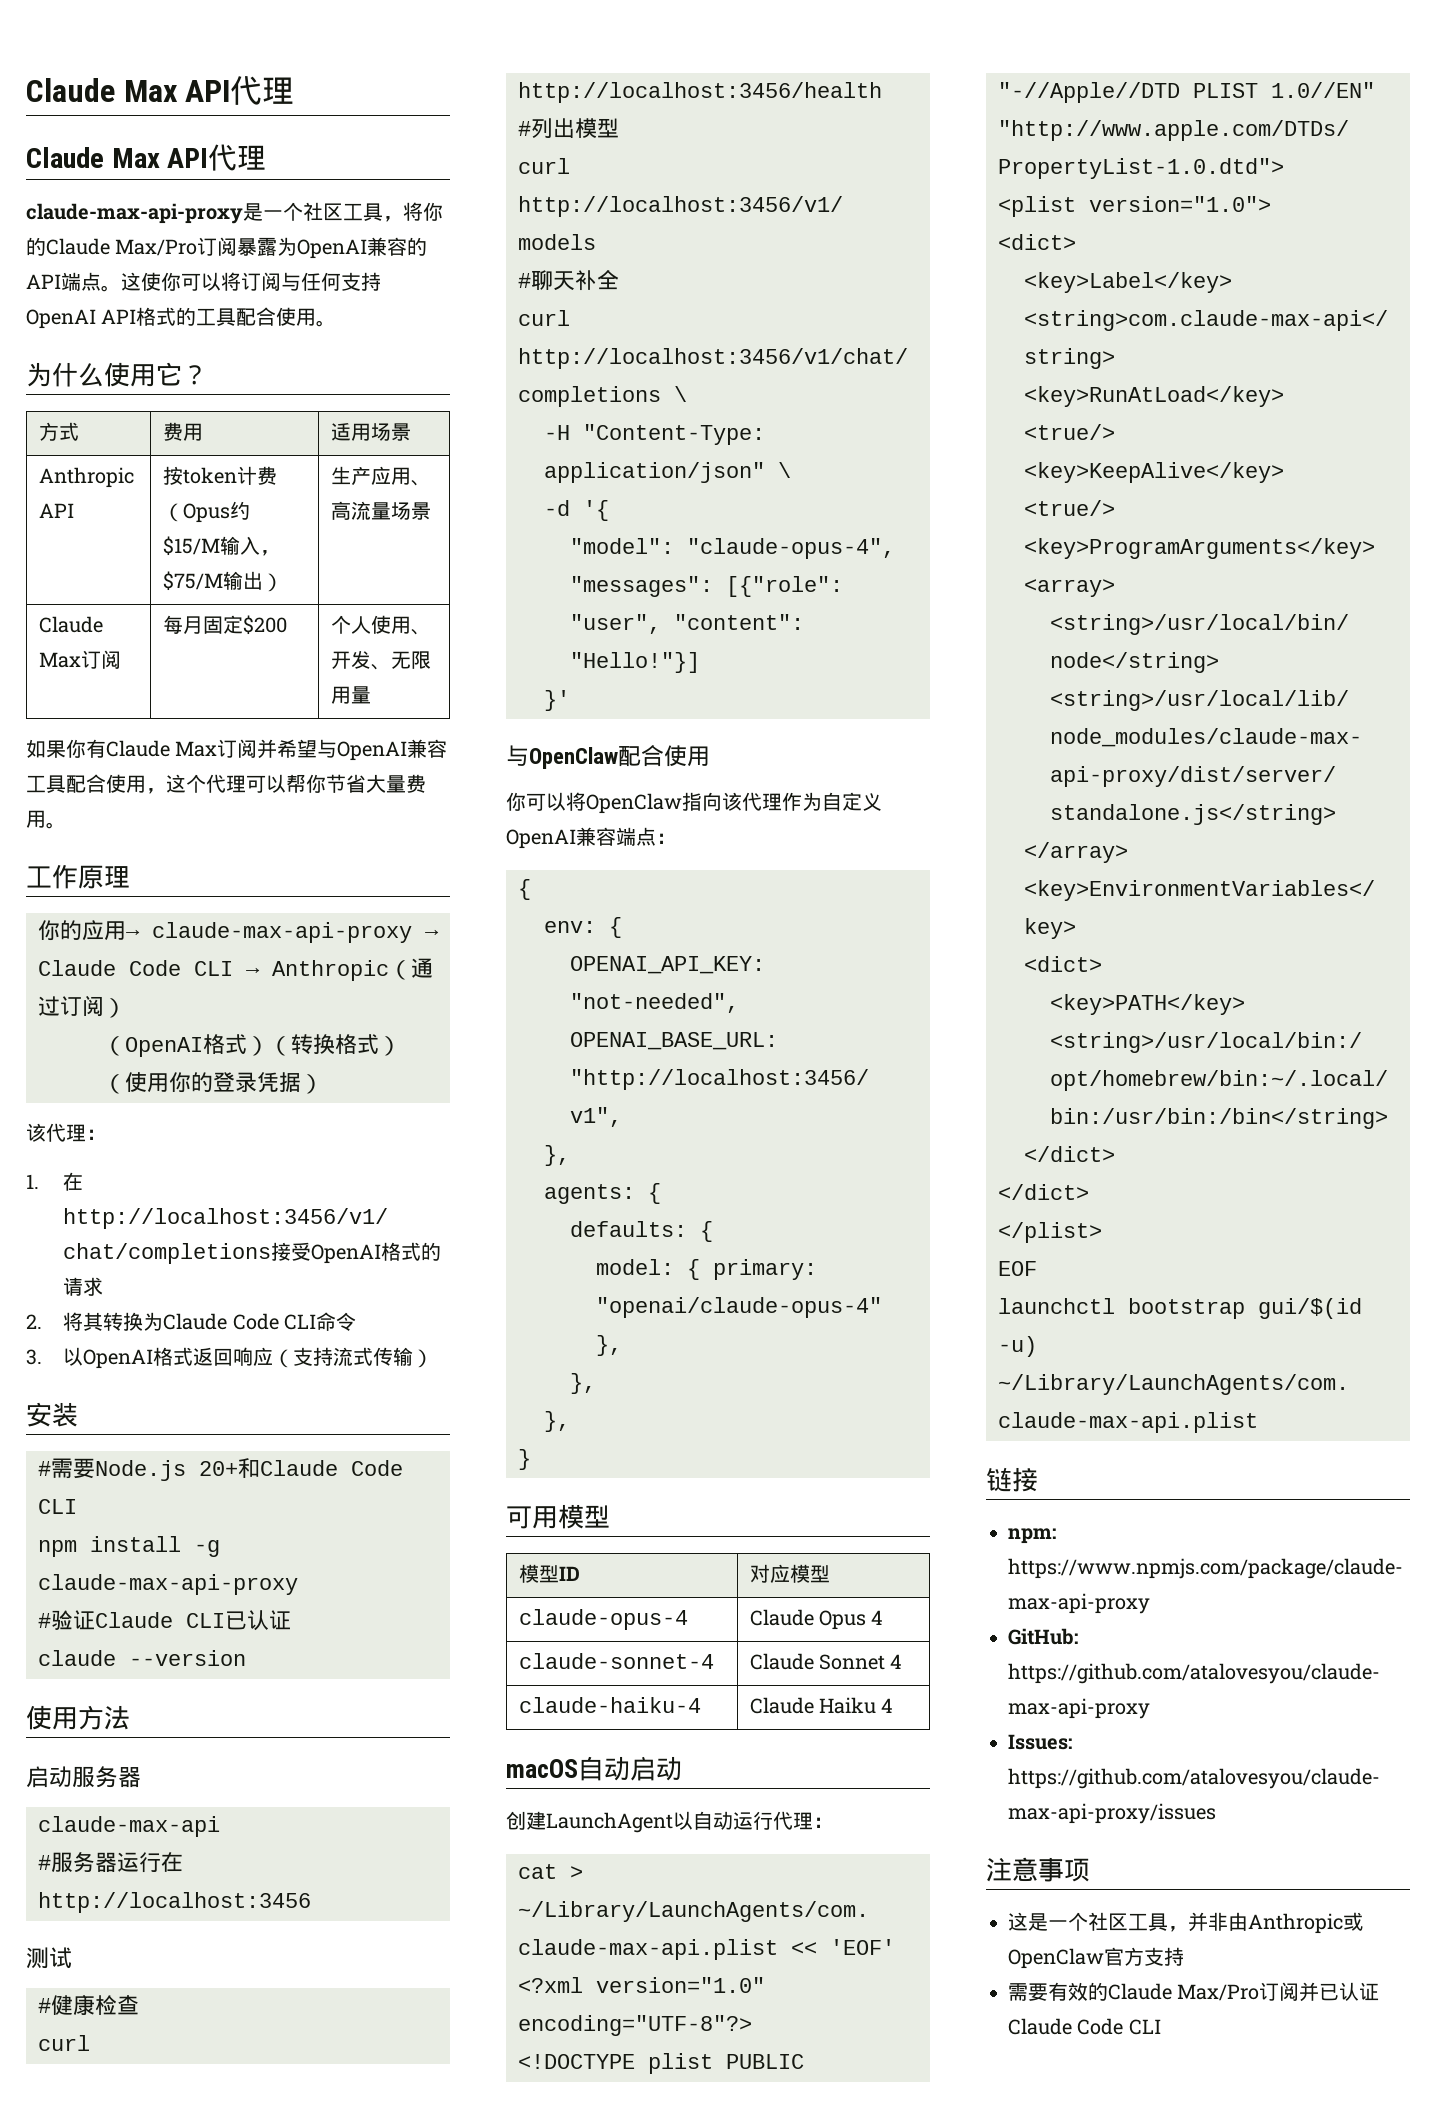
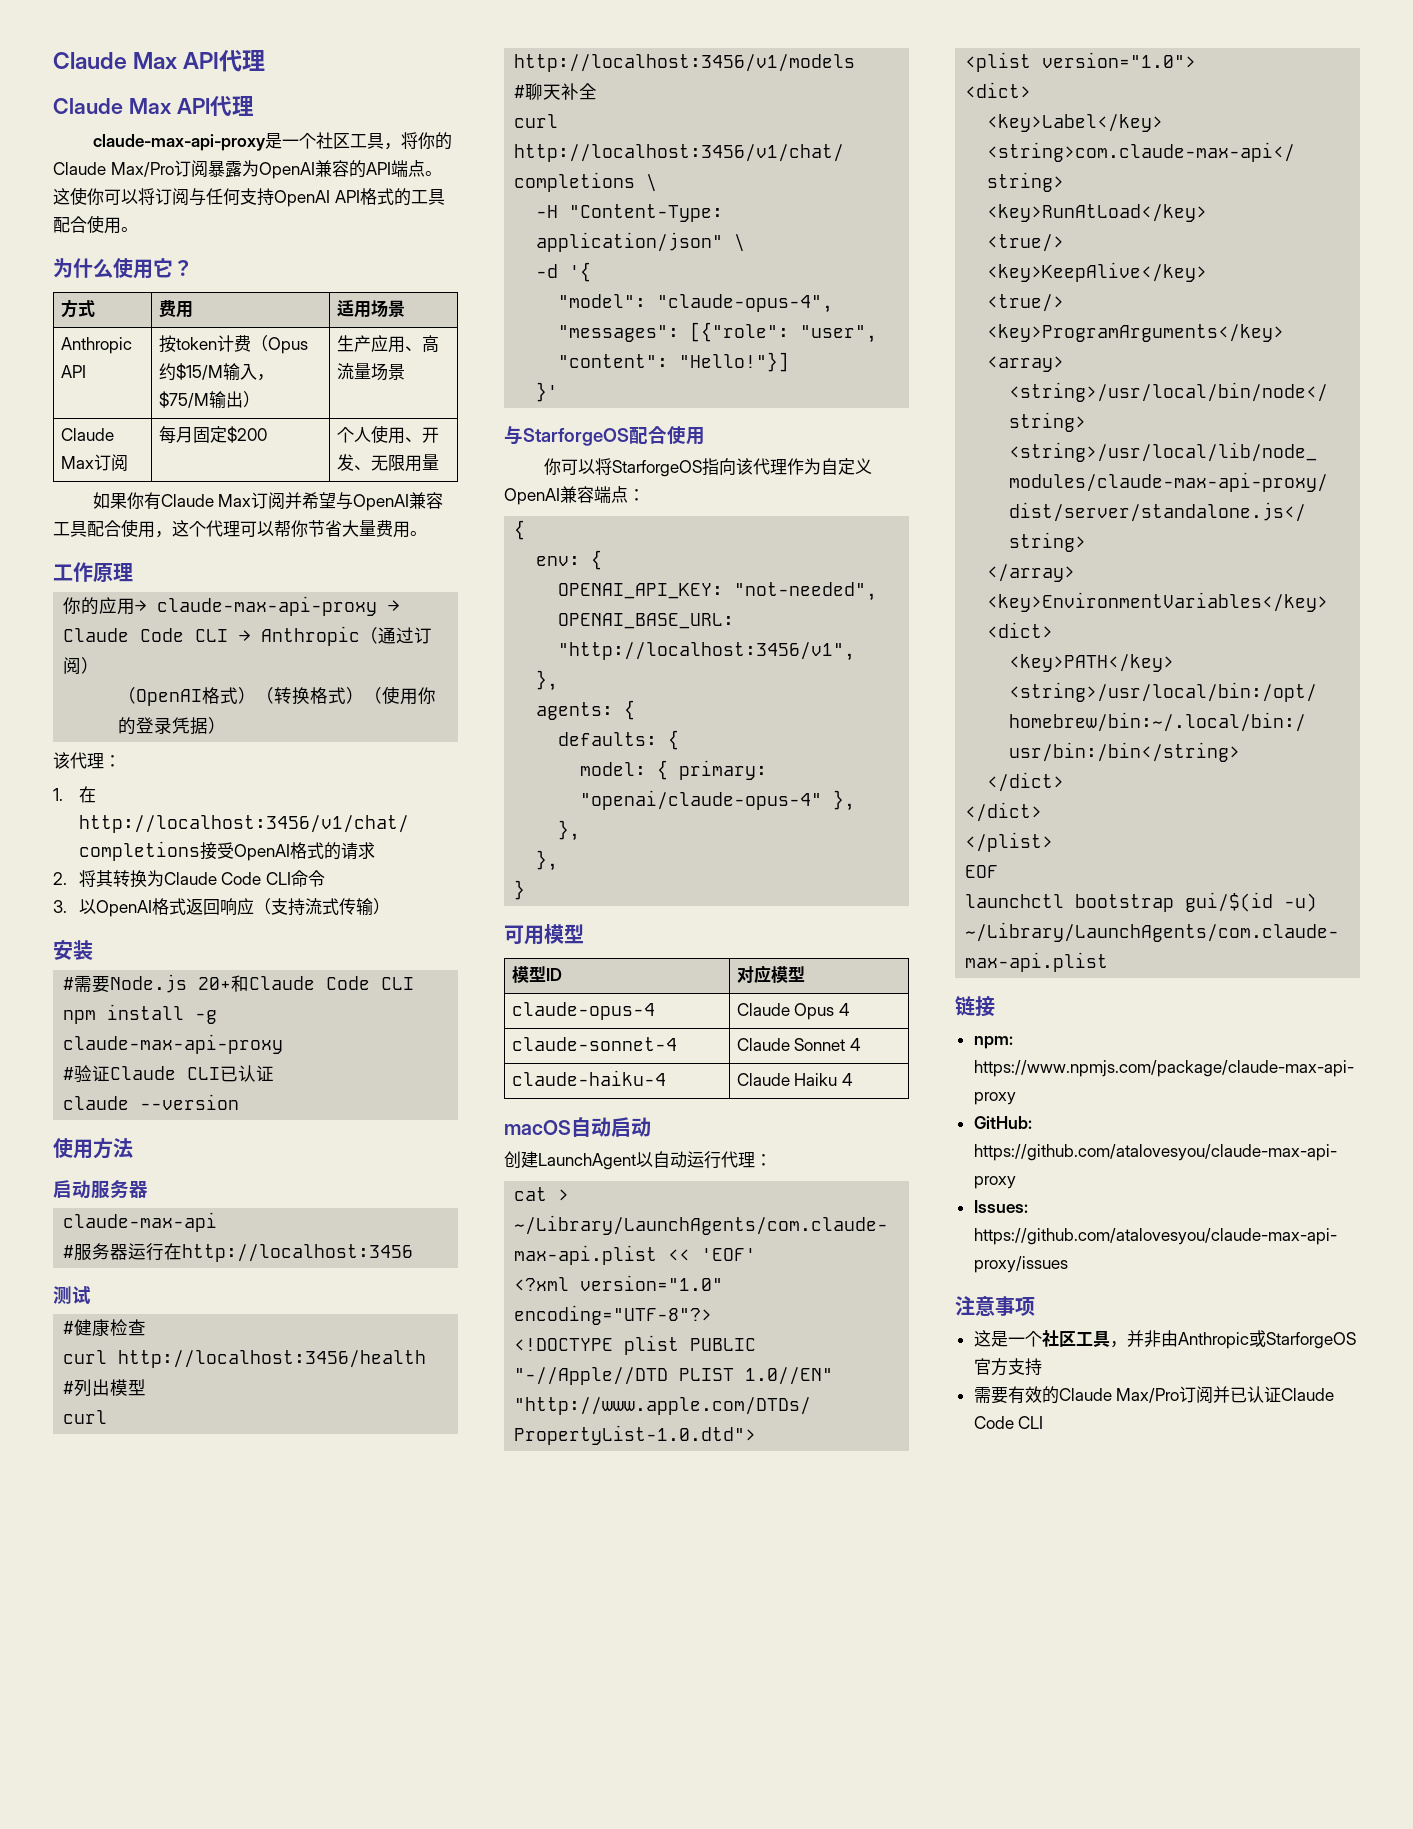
[529,747,618,769] OpenClaw -> [523,428,629,446] StarforgeOS
[586,793,682,814] OpenClaw -> [611,460,702,477] StarforgeOS
[1008,1948,1104,1969] OpenClaw -> [1265,1332,1356,1349] StarforgeOS

